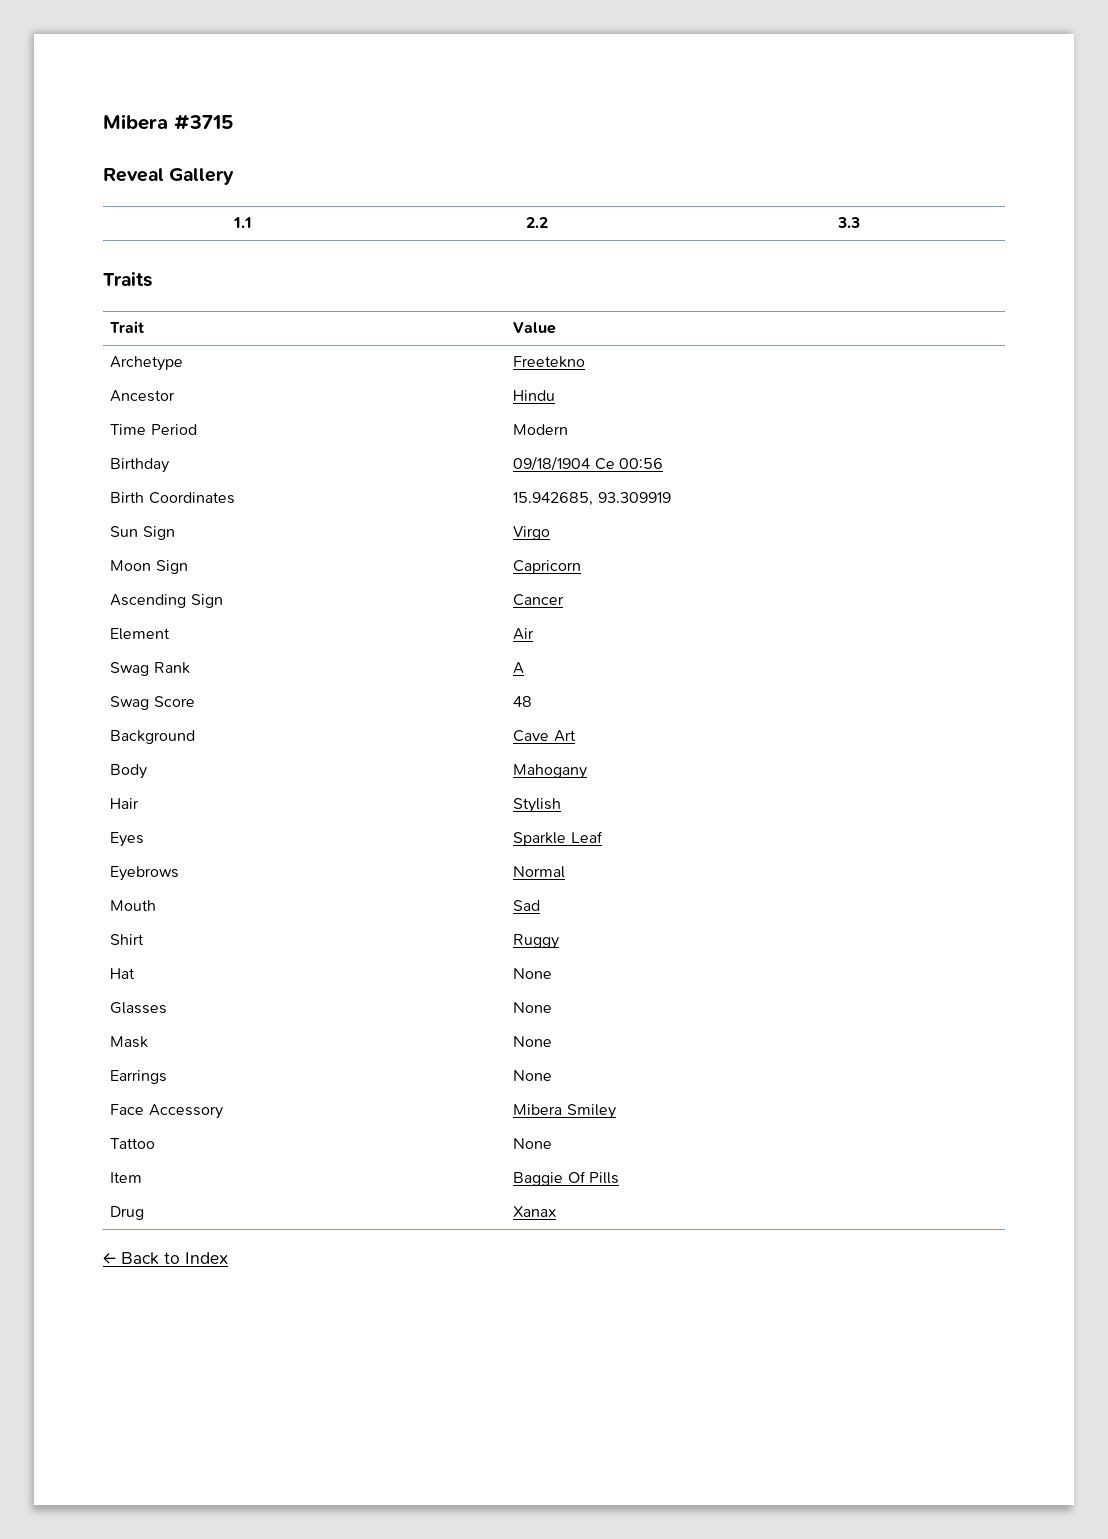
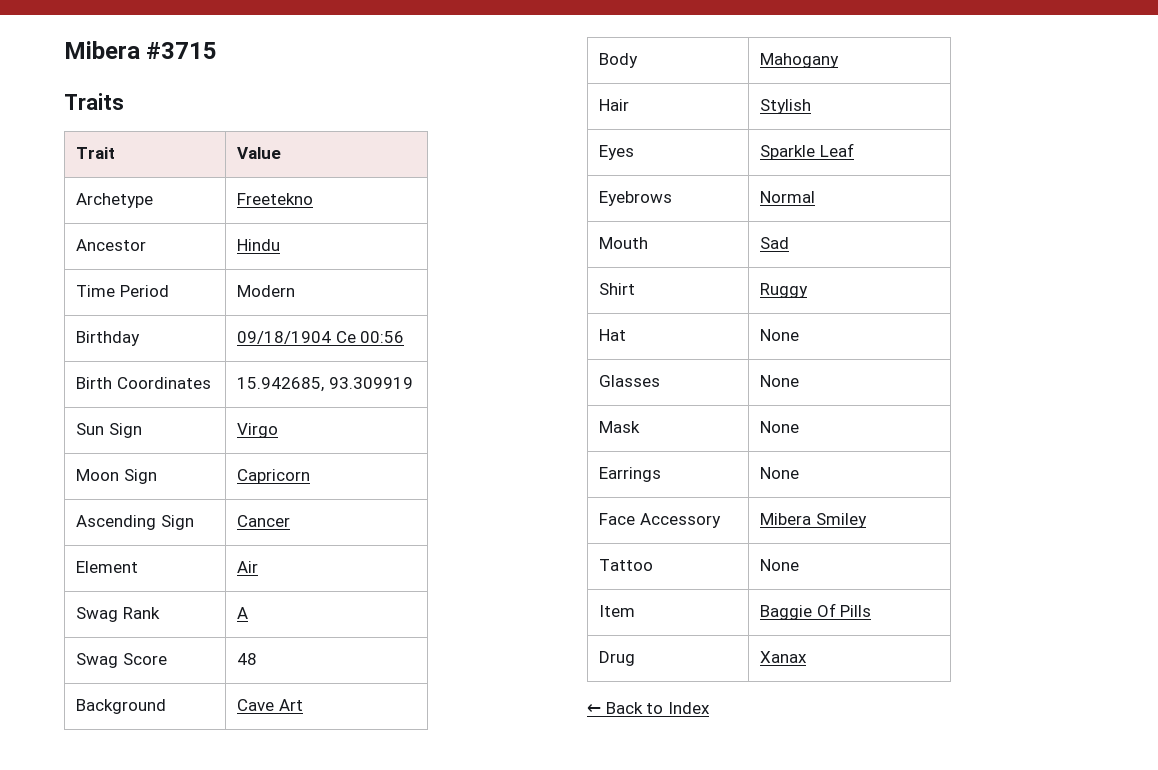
[103,168,235,185] [232,217,252,228] [526,217,548,228] [836,217,860,228] // Reveal Gallery // 1.1 | 2.2 | 3.3 -> (218, 50) none

